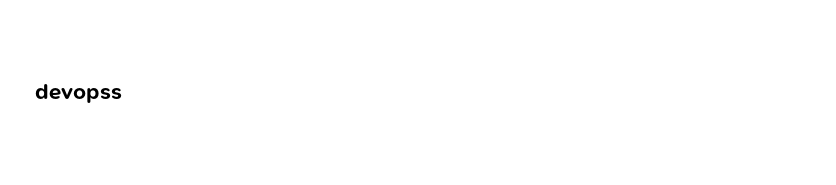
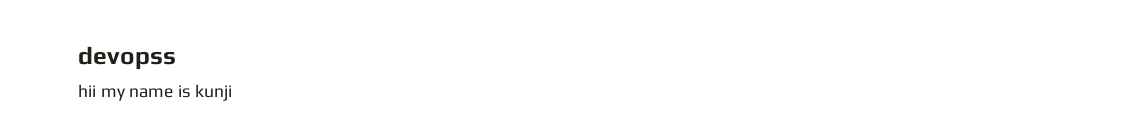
(122, 93) none -> [78,84,232,101] // hii my name is kunji

